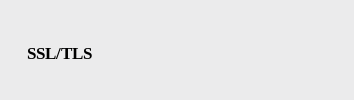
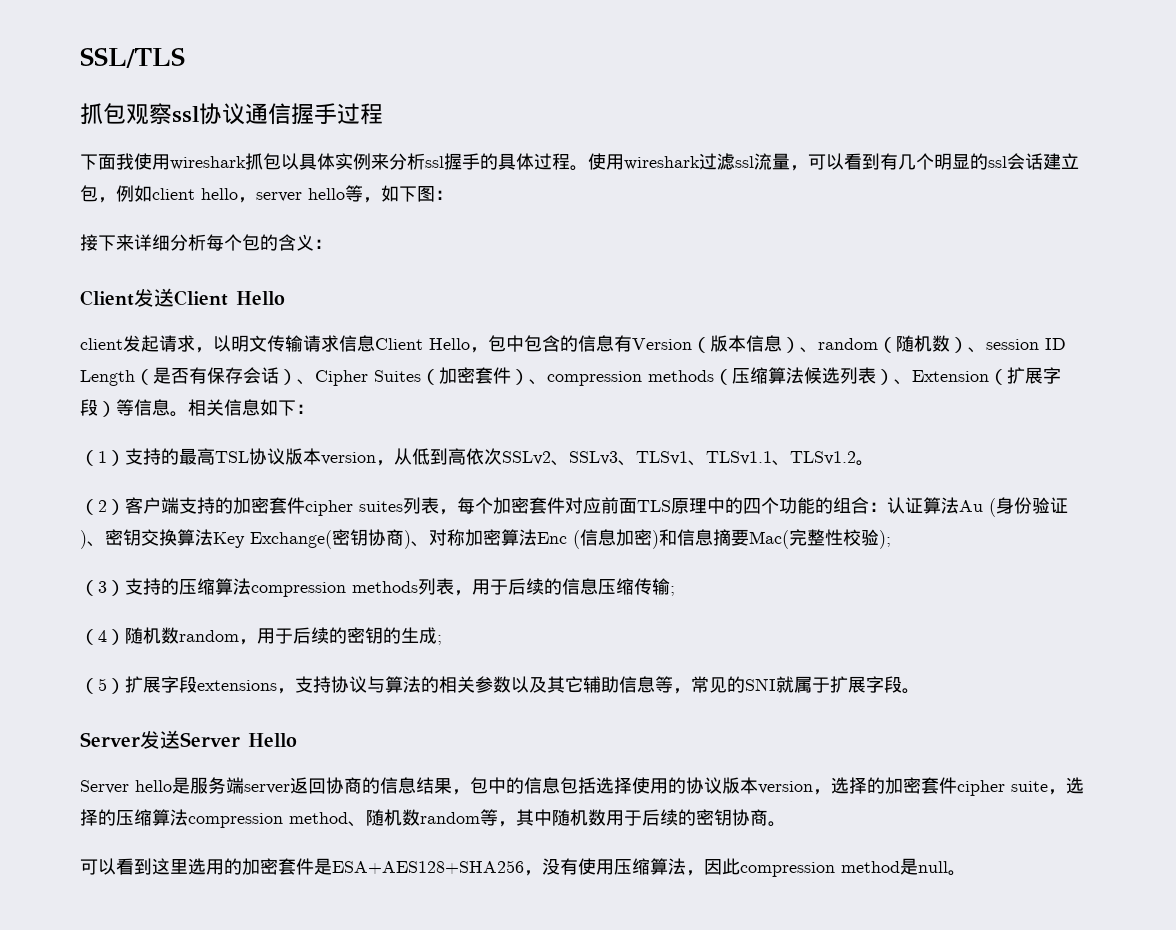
(92, 53) none -> [80,103,383,125] [80,153,1079,171] [80,185,453,203] [80,234,332,251] [80,288,285,307] [80,335,1066,353] [80,367,1061,386] [80,399,314,417] [80,448,874,466] [80,497,1068,517] [80,529,891,549] [80,578,675,597] [80,627,442,645] [80,676,920,694] [80,730,297,749] [80,777,1084,796] [80,809,786,828] [80,858,966,877] // 抓包观察ssl协议通信握手过程 // 下面我使用wireshark抓包以具体实例来分析ssl握手的具体过程。使用wireshark过滤ssl流量，可以看到有几个明显的ssl会话建立包，例如client hello，server hello等，如下图： // 接下来详细分析每个包的含义： // Client发送Client Hello // client发起请求，以明文传输请求信息Client Hello，包中包含的信息有Version（版本信息）、random（随机数）、session ID Length（是否有保存会话）、Cipher Suites（加密套件）、compression methods（压缩算法候选列表）、Extension（扩展字段）等信息。相关信息如下： // （1）支持的最高TSL协议版本version，从低到高依次SSLv2、SSLv3、TLSv1、TLSv1.1、TLSv1.2。 // （2）客户端支持的加密套件cipher suites列表，每个加密套件对应前面TLS原理中的四个功能的组合：认证算法Au (身份验证)、密钥交换算法Key Exchange(密钥协商)、对称加密算法Enc (信息加密)和信息摘要Mac(完整性校验); // （3）支持的压缩算法compression methods列表，用于后续的信息压缩传输; // （4）随机数random，用于后续的密钥的生成; // （5）扩展字段extensions，支持协议与算法的相关参数以及其它辅助信息等，常见的SNI就属于扩展字段。 // Server发送Server Hello // Server hello是服务端server返回协商的信息结果，包中的信息包括选择使用的协议版本version，选择的加密套件cipher suite，选择的压缩算法compression method、随机数random等，其中随机数用于后续的密钥协商。 // 可以看到这里选用的加密套件是ESA+AES128+SHA256，没有使用压缩算法，因此compression method是null。

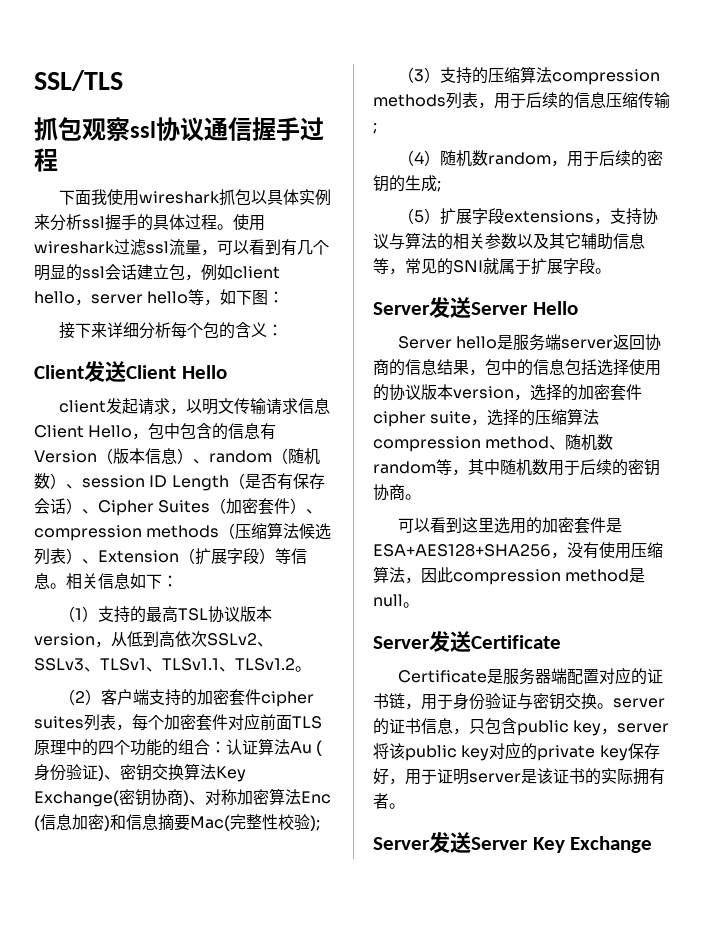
(966, 873) none -> [373,631,561,652] [397,667,663,685] [373,693,665,710] [373,718,670,736] [373,742,660,761] [373,768,665,785] [373,793,405,809] [373,832,653,853] // Server发送Certificate // Certificate是服务器端配置对应的证书链，用于身份验证与密钥交换。server的证书信息，只包含public key，server将该public key对应的private key保存好，用于证明server是该证书的实际拥有者。 // Server发送Server Key Exchange

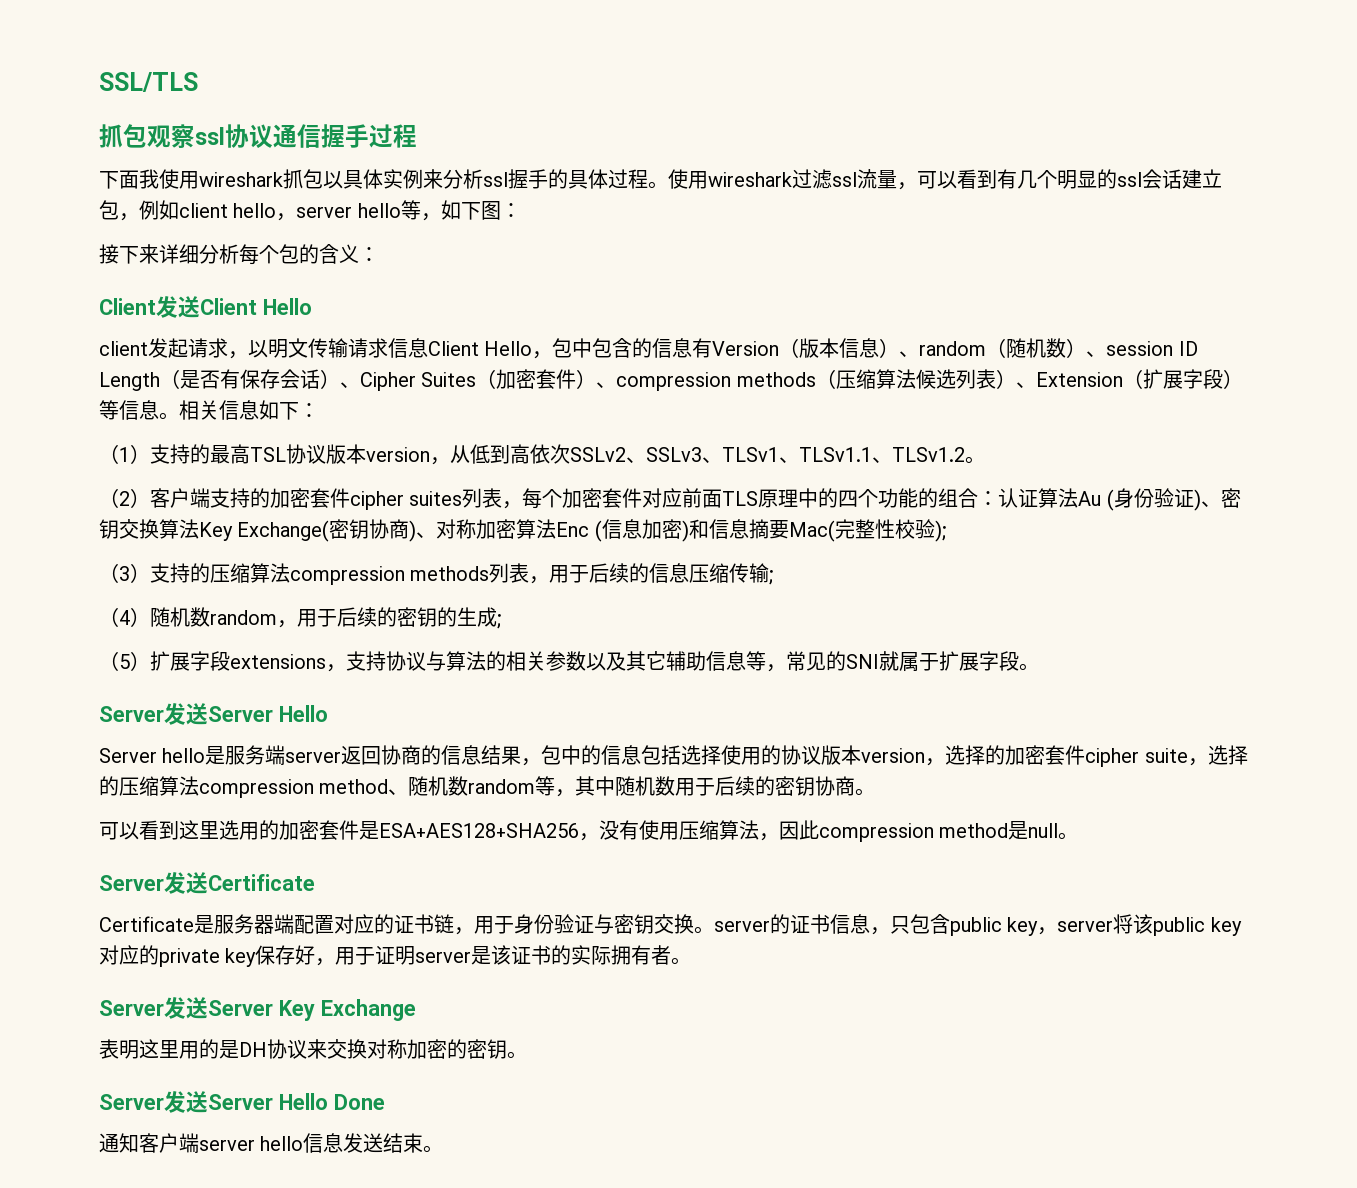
(653, 844) none -> [99,1039,527,1059] [99,1091,385,1113] [99,1133,444,1153] // 表明这里用的是DH协议来交换对称加密的密钥。 // Server发送Server Hello Done // 通知客户端server hello信息发送结束。

